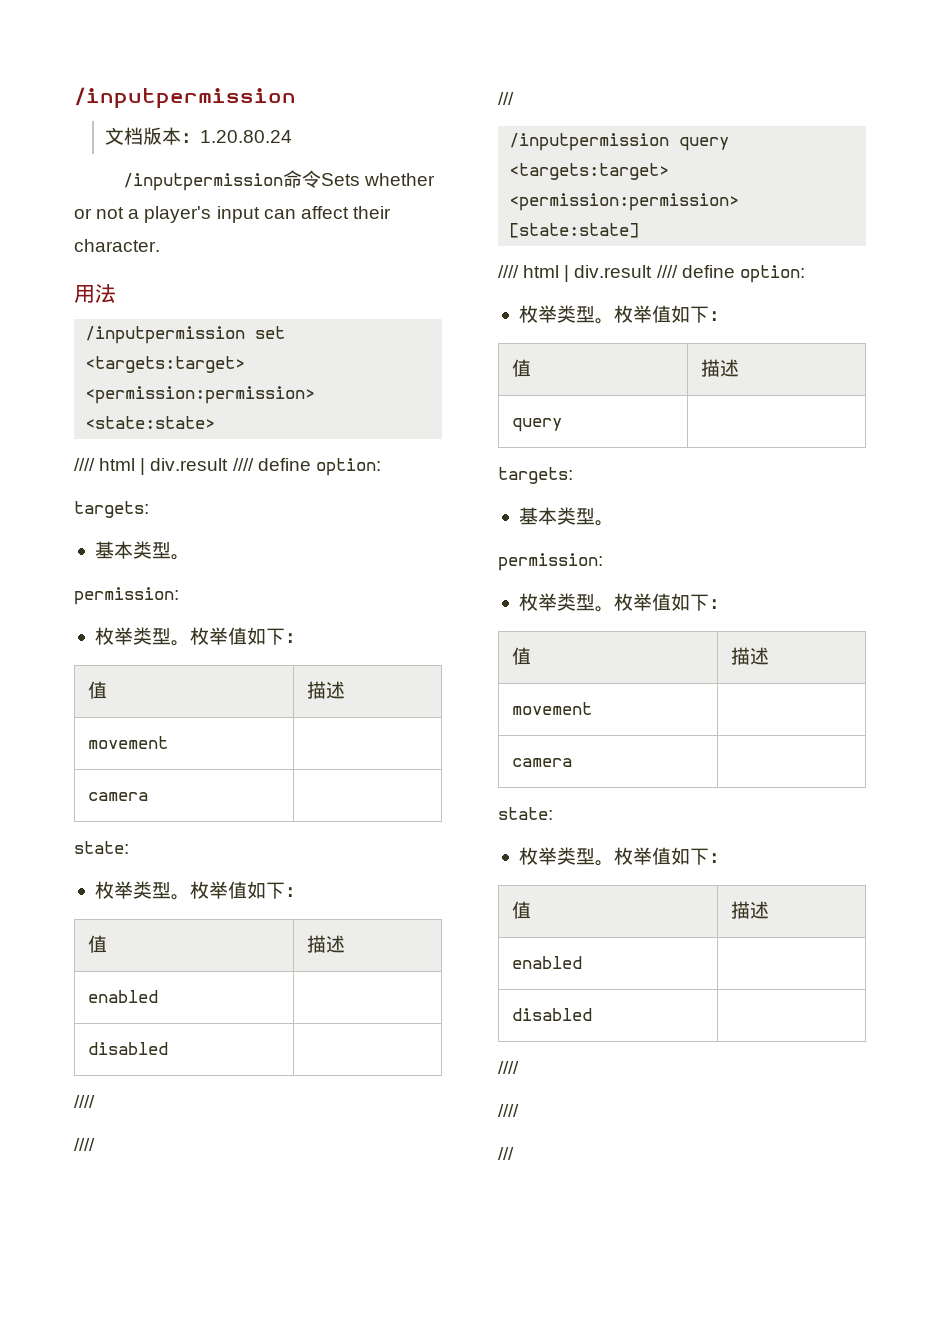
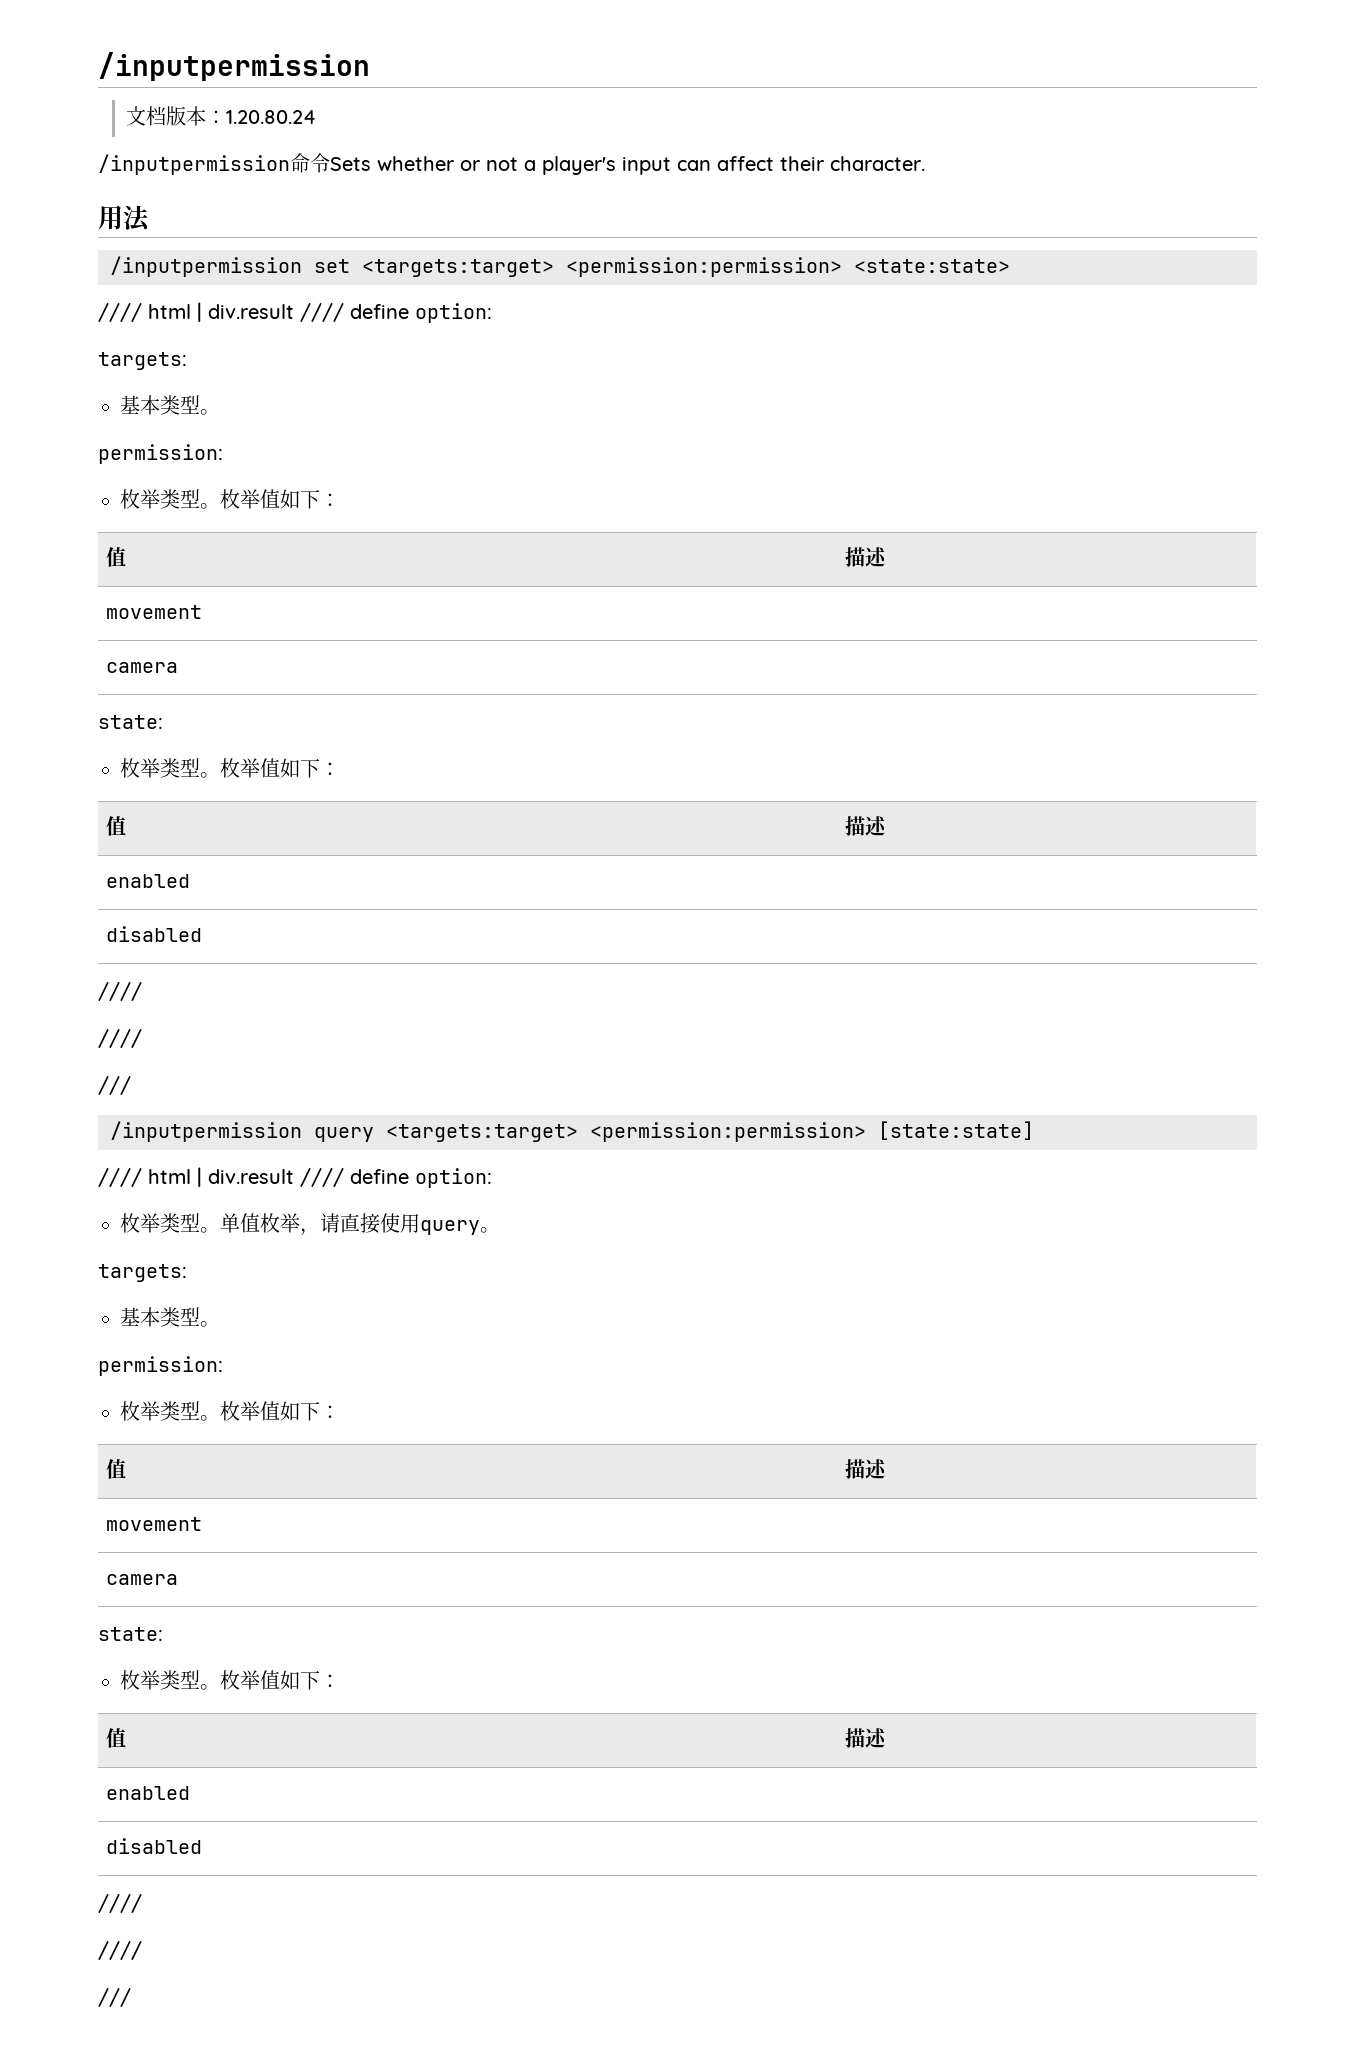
[613,305,728,323] [511,359,531,377] [700,359,739,377] [511,418,562,432] 枚举值如下： // 值 | 描述 // query | -> [220,1213,500,1236] 单值枚举，请直接使用query。

